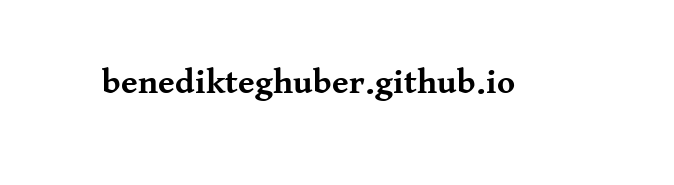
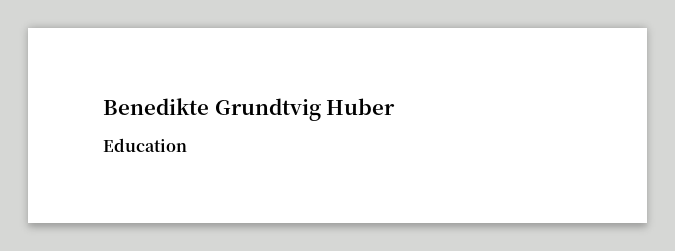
[102,67,515,101] benedikteghuber.github.io -> [103,98,396,121] [103,138,187,152] Benedikte Grundtvig Huber // Education

